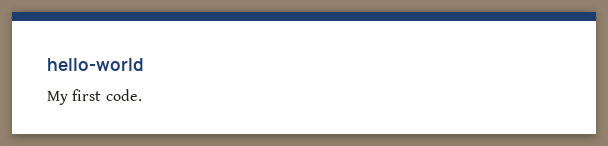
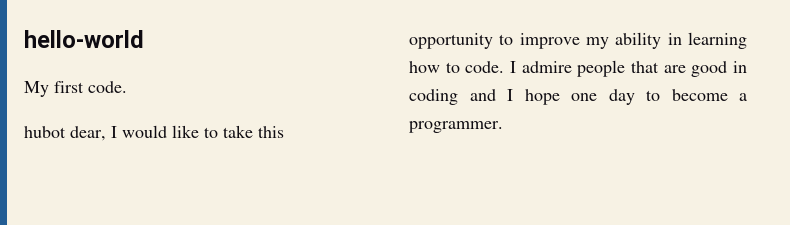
(142, 95) none -> [24,125,284,141] [409,32,747,49] [409,60,747,77] [409,89,747,105] [409,121,503,133] // hubot dear, I would like to take this opportunity to improve my ability in learning how to code. I admire people that are good in coding and I hope one day to become a programmer.

